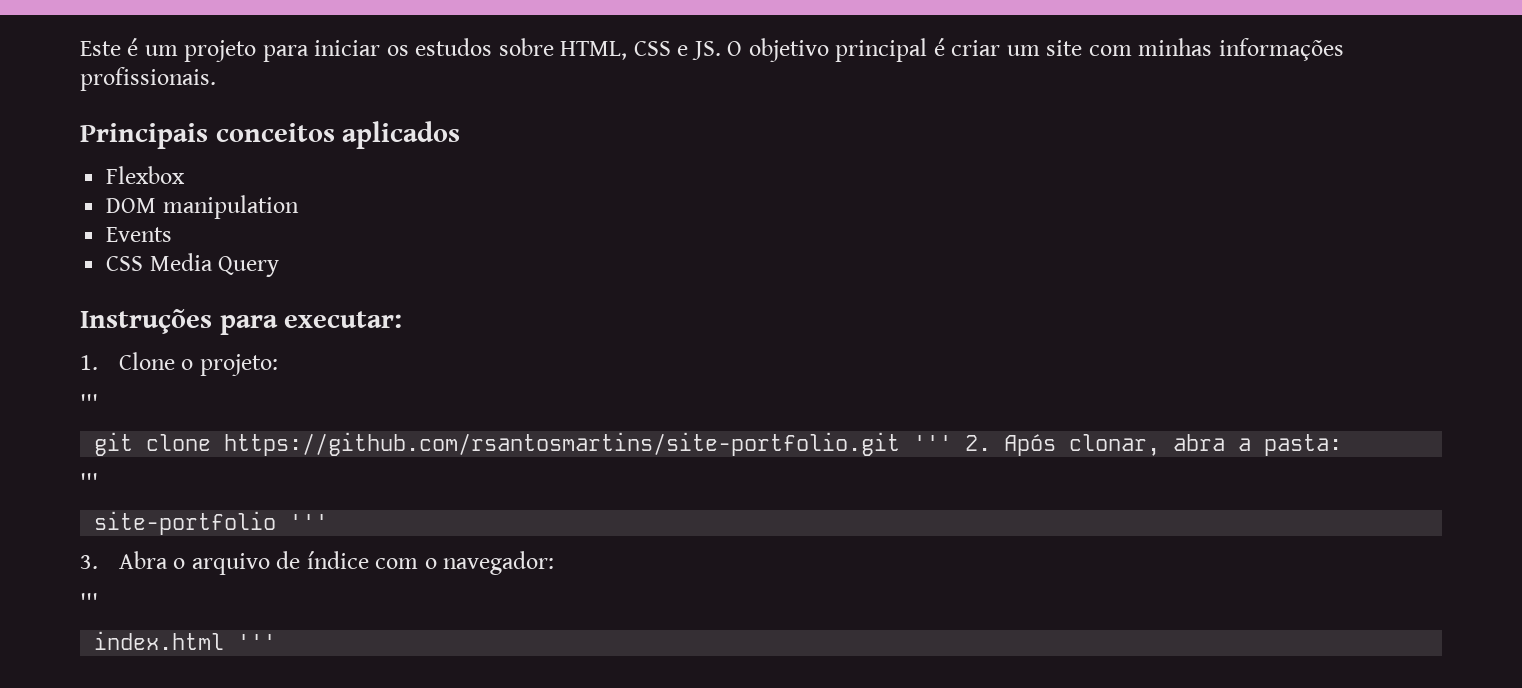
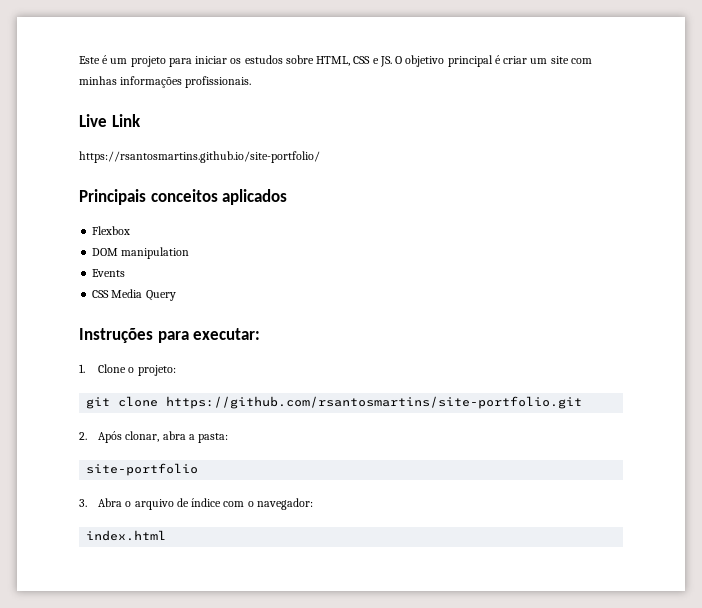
(216, 79) none -> [79,114,141,127] [79,151,320,163] // Live Link // https://rsantosmartins.github.io/site-portfolio/
[80,394,98,411] // ''' -> (176, 370) none
[913,435,953,451] ''' -> (583, 402) //
[80,473,98,490] // ''' -> (229, 438) none
[289,514,329,530] ''' -> (199, 469) none
[80,593,98,610] // ''' -> (313, 504) none
[237,634,277,650] ''' -> (167, 535) none

